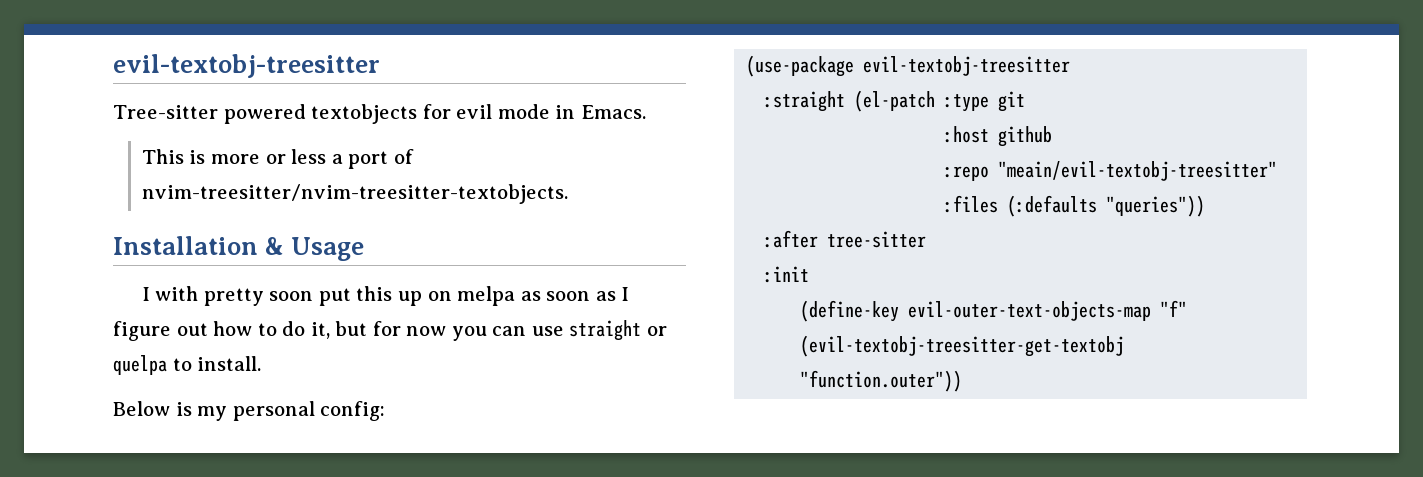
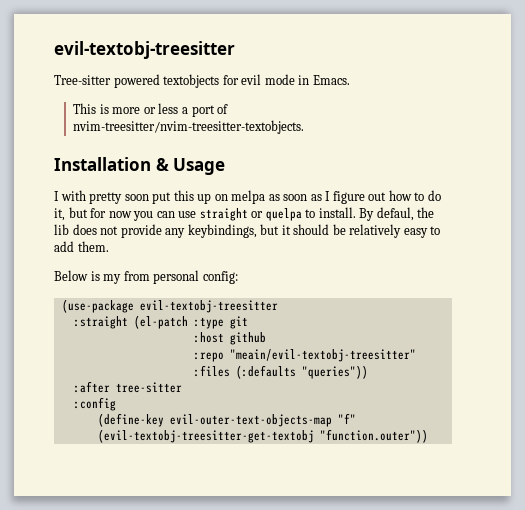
(262, 363) none -> [359,207,435,221] [54,224,441,238] [54,241,109,252] By defaul, the lib does not provide any keybindings, but it should be relatively easy to add them.
(228, 413) none -> [123,271,150,281] from
[764,266,810,283] :init -> [73,397,116,411] :config

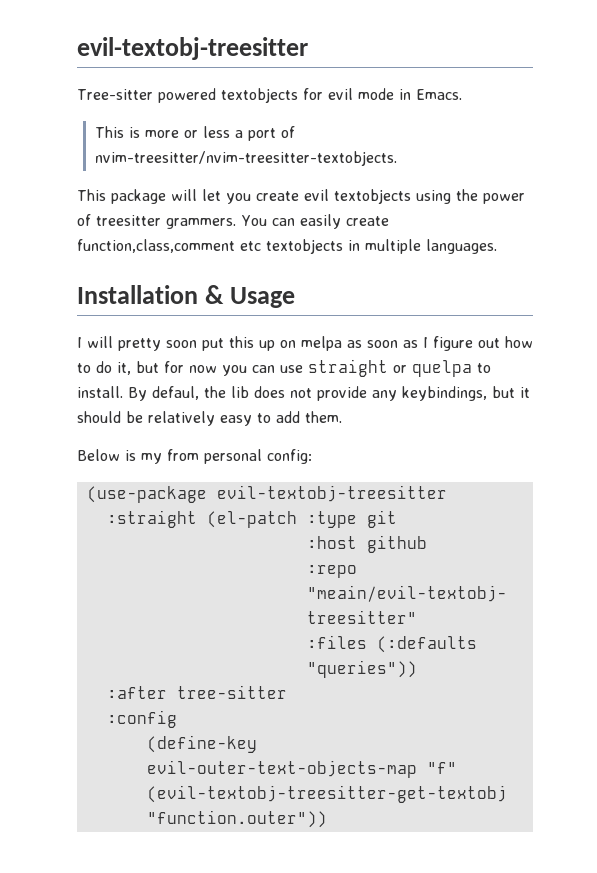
(305, 127) none -> [77,189,525,204] [77,214,389,229] [77,239,497,254] // This package will let you create evil textobjects using the power of treesitter grammers. You can easily create function,class,comment etc textobjects in multiple languages.
[60,190,86,201] with -> [87,336,113,348] will

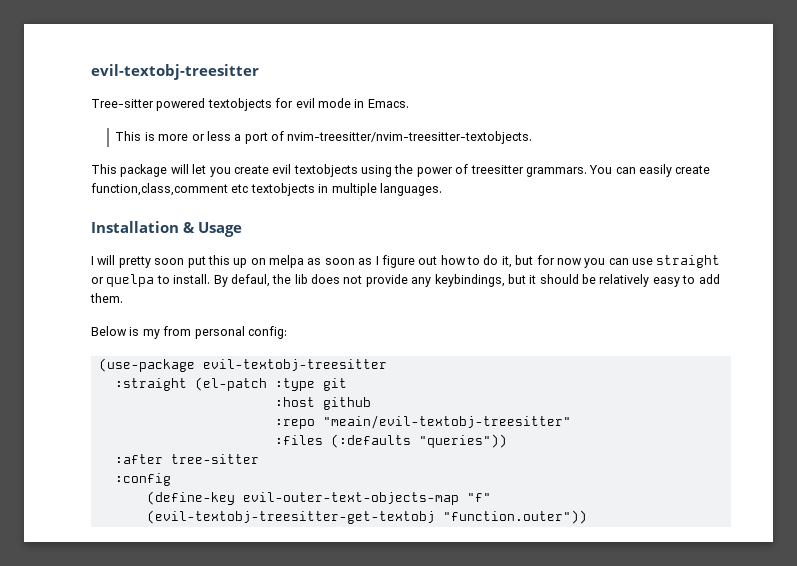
[166,218,236,229] grammers. -> [525,167,587,177] grammars.

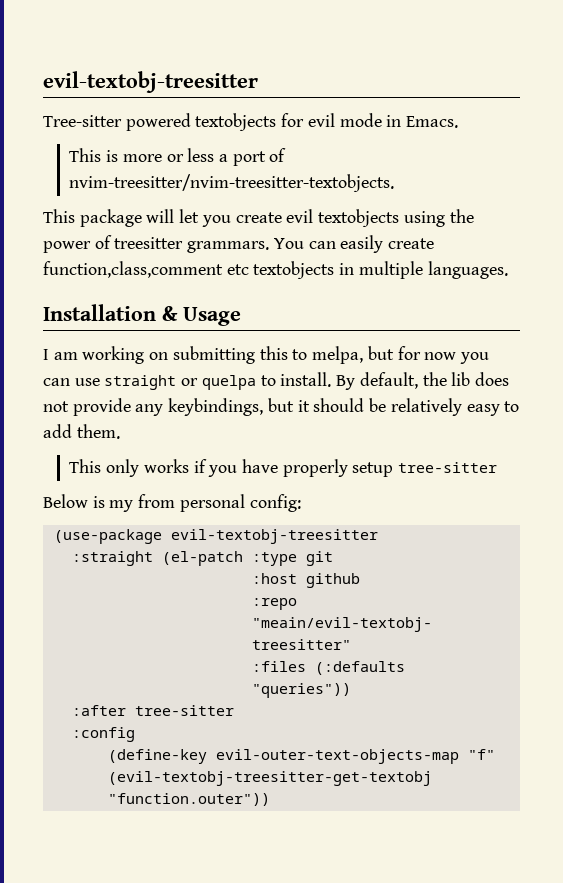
[97,255,512,268] will pretty soon put this up on melpa as soon as I figure out how to do it, -> [53,346,364,364] am working on submitting this to melpa,
[230,274,270,287] defaul, -> [359,372,418,389] default,
(123, 298) none -> [69,459,498,477] // This only works if you have properly setup tree-sitter

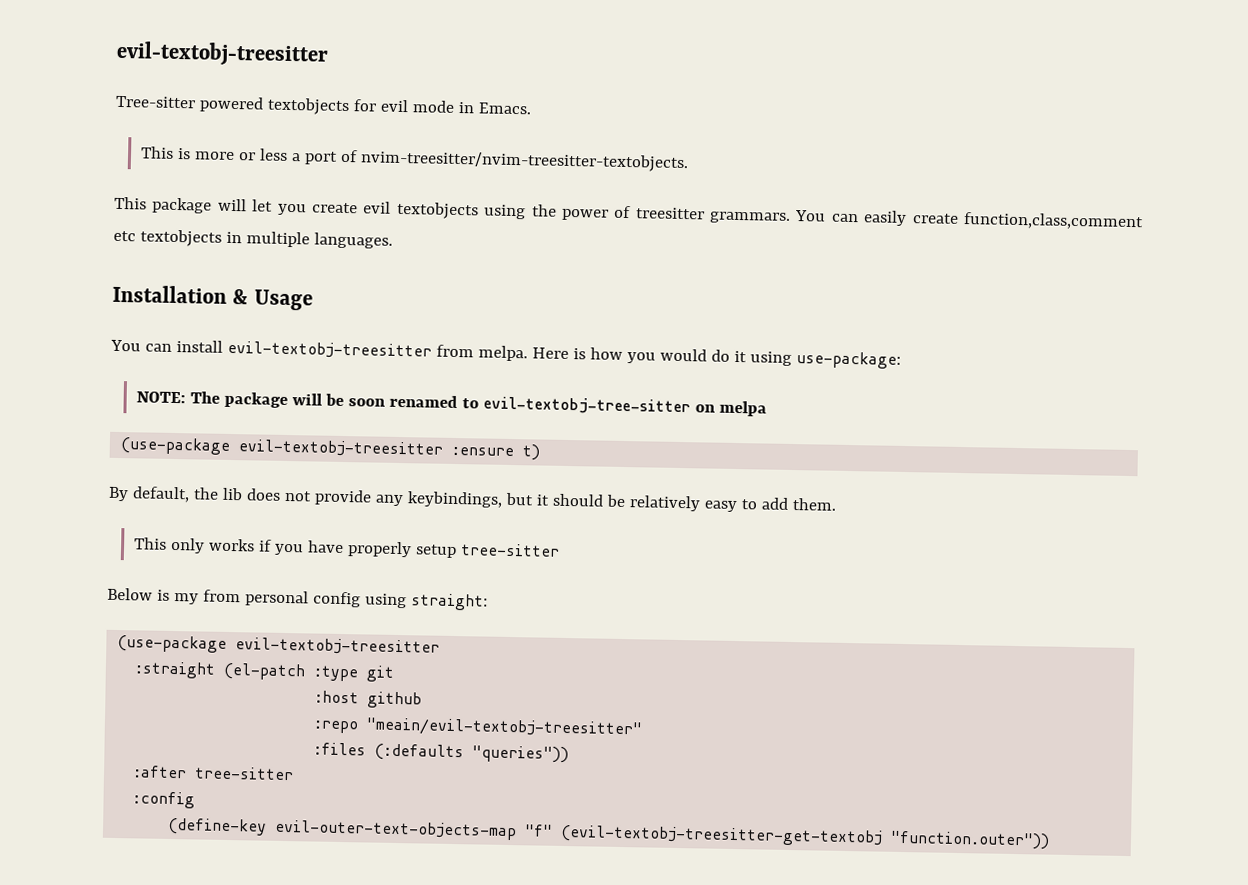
[43,346,489,364] [43,372,332,390] I am working on submitting this to melpa, but for now you can use straight or quelpa to install. -> [110,339,901,369] [135,391,767,417] [120,437,541,461] You can install evil-textobj-treesitter from melpa. Here is how you would do it using use-package: // NOTE: The package will be soon renamed to evil-textobj-tree-sitter on melpa // (use-package evil-textobj-treesitter :ensure t) //
[249,494,301,512] config: -> [312,591,488,611] config using straight:

